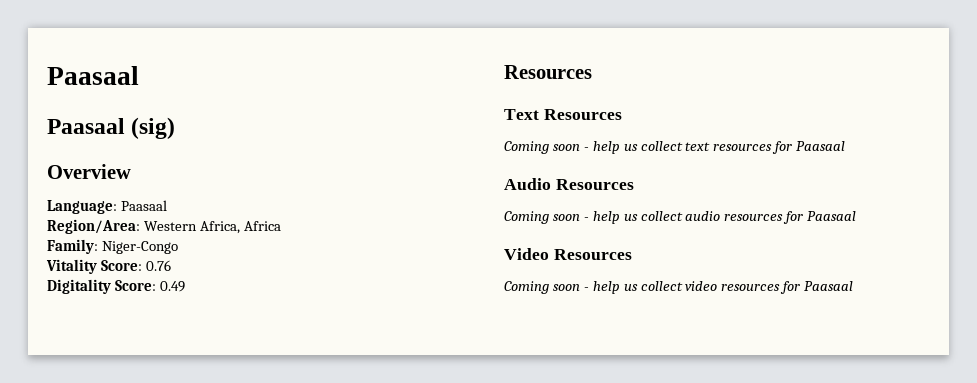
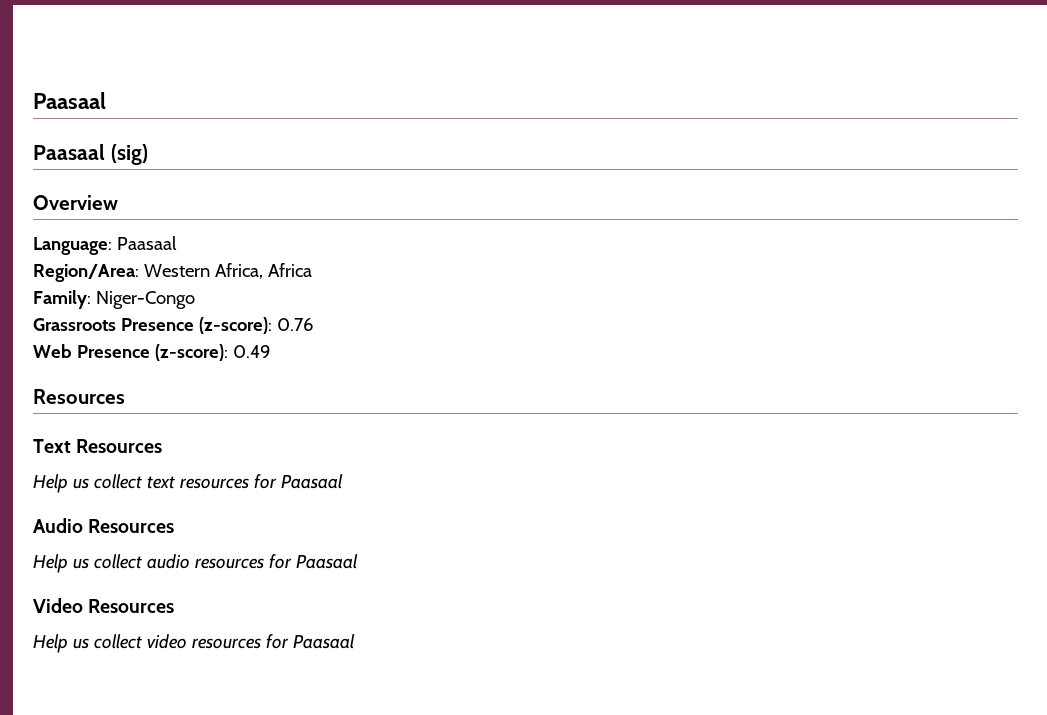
[46,259,171,274] [47,279,156,294] Vitality Score: 0.76 // Digitality Score: -> [33,317,314,334] [33,344,228,361] Grassroots Presence (z-score): 0.76 // Web Presence (z-score):
[504,141,620,154] Coming soon - help -> [33,474,68,493] Help
[504,211,620,224] Coming soon - help -> [33,554,68,573] Help
[504,281,620,294] Coming soon - help -> [33,634,68,653] Help

